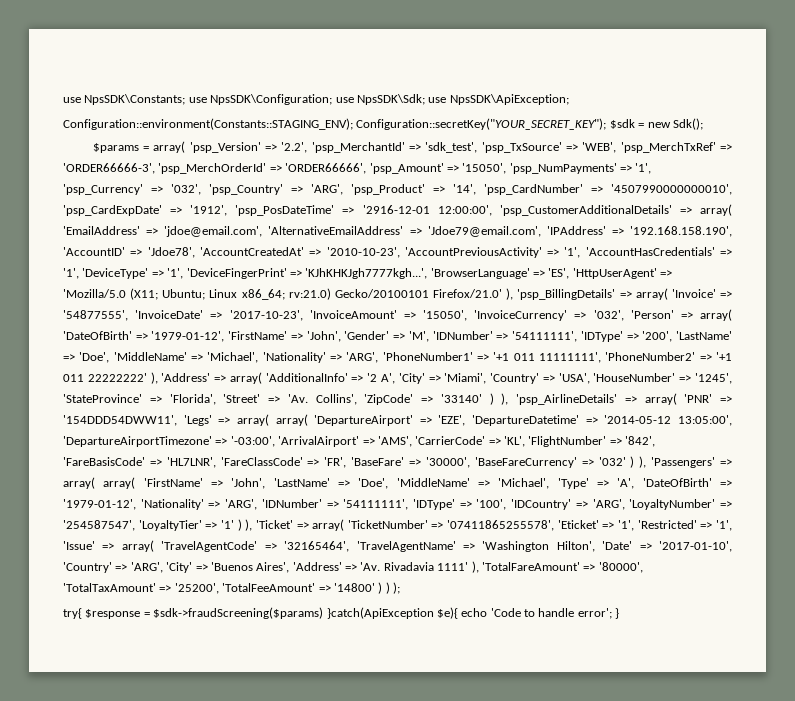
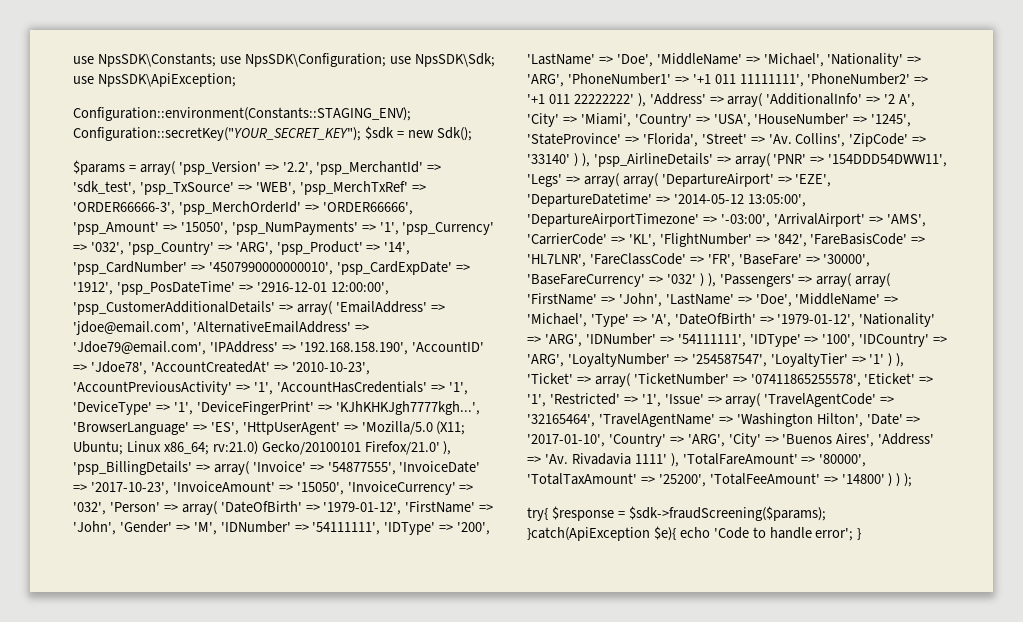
[153,607,324,619] $sdk->fraudScreening($params) -> [628,506,826,521] $sdk->fraudScreening($params);

